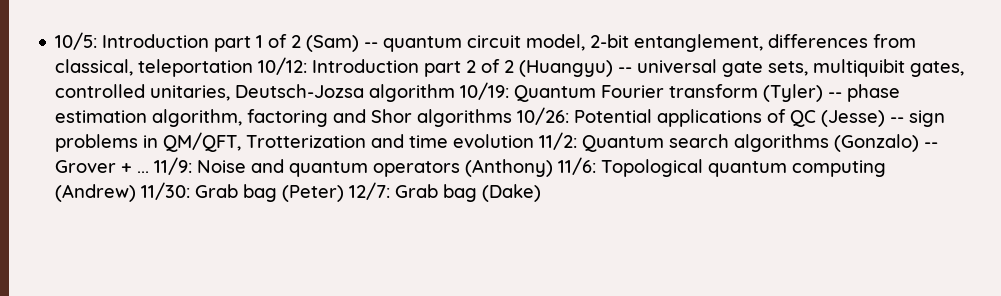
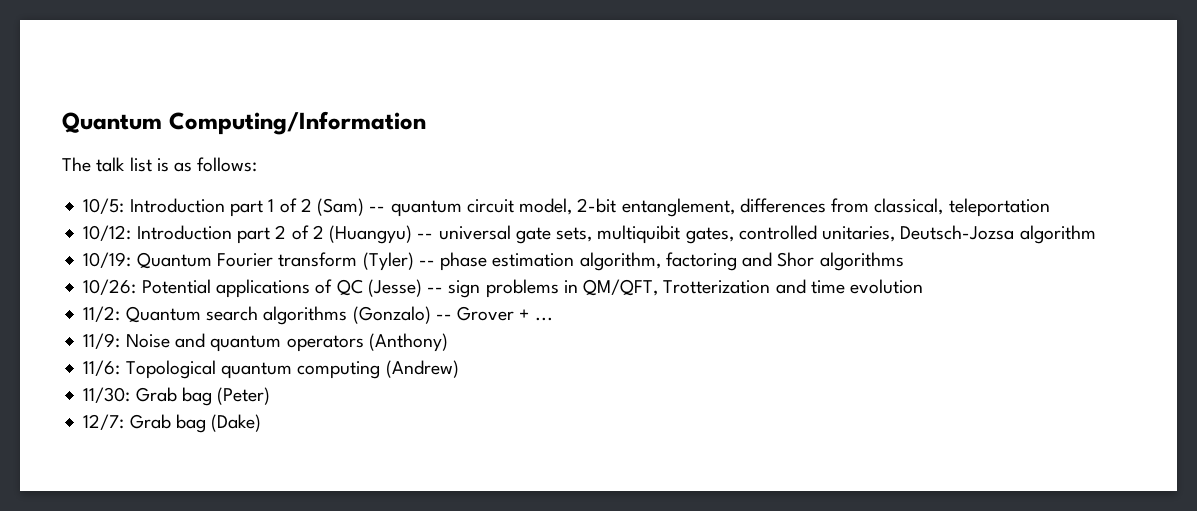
(55, 41) none -> [62,111,426,135] [62,157,258,172] Quantum Computing/Information // The talk list is as follows: //
(254, 68) none -> (1050, 207) //
(456, 93) none -> (1096, 234) //
(513, 118) none -> (904, 261) //
(535, 141) none -> (924, 286) //
(150, 172) none -> (553, 319) //
(554, 168) none -> (448, 342) //
(137, 193) none -> (459, 369) //
(345, 193) none -> (271, 396) //

